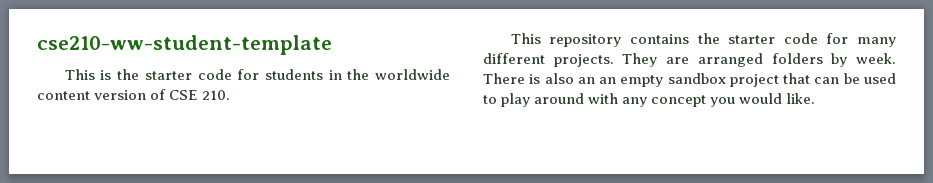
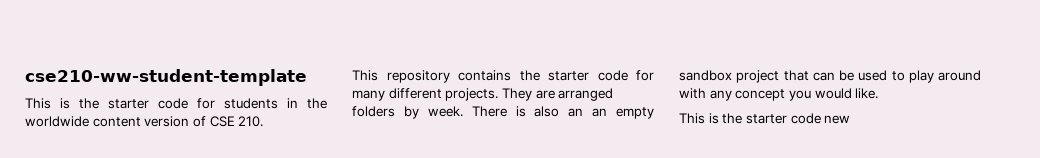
(816, 98) none -> [679,113,851,124] // This is the starter code new

